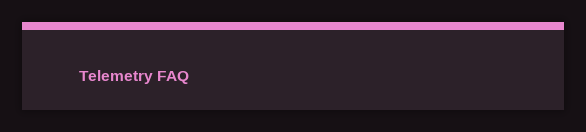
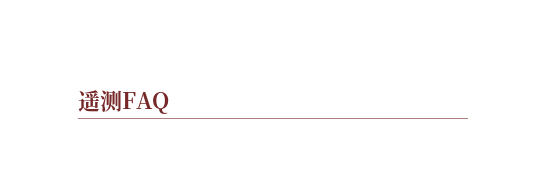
[79,70,153,84] Telemetry -> [78,90,122,112] 遥测

